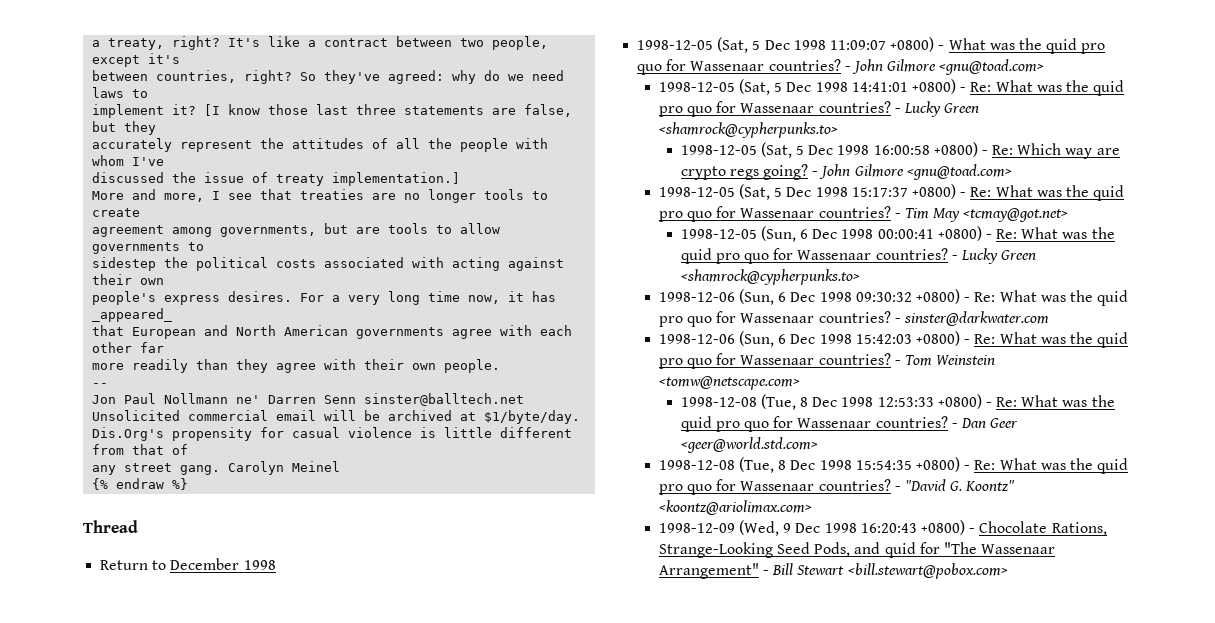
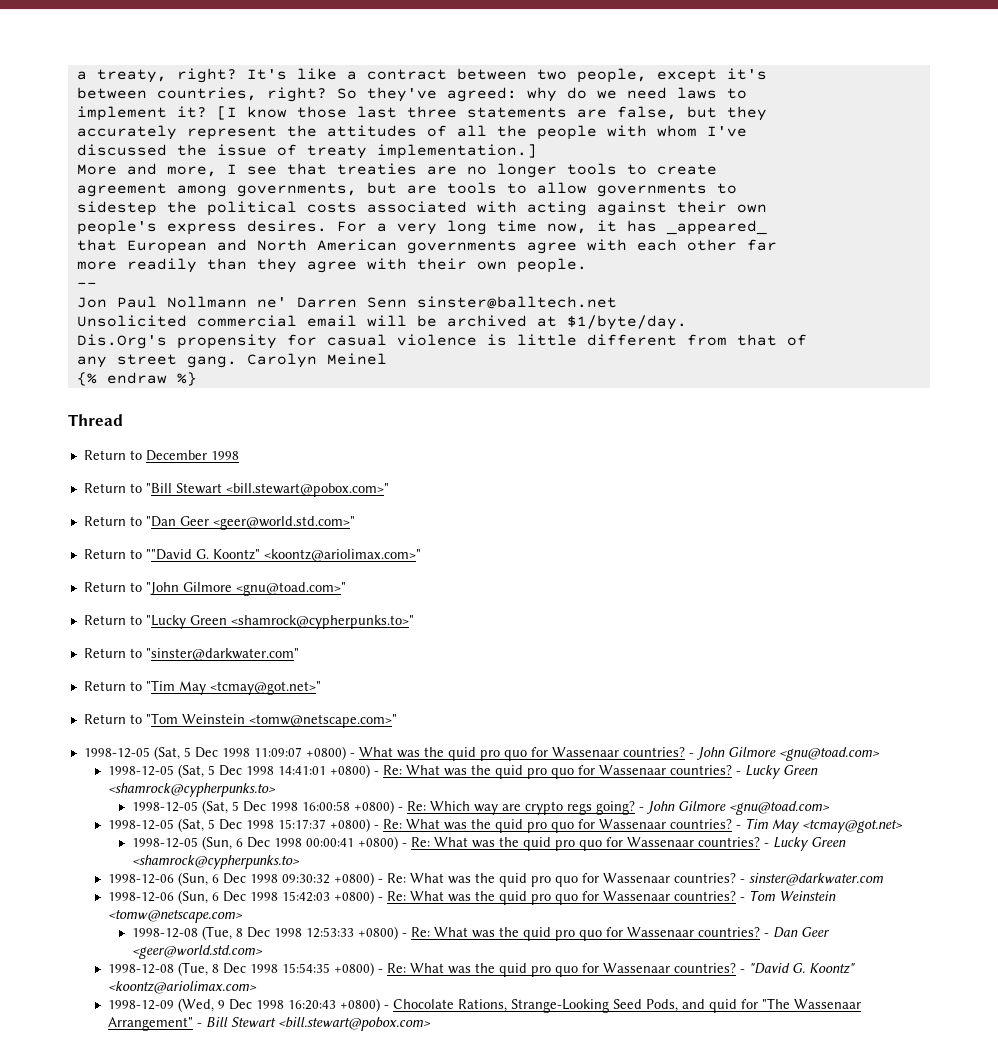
(276, 565) none -> [83,483,389,497] [83,516,355,530] [83,549,421,562] [83,582,346,596] [83,615,414,629] [83,648,299,661] [83,680,321,695] [83,713,397,728] // Return to "Bill Stewart <bill.stewart@pobox.com>" // Return to "Dan Geer <geer@world.std.com>" // Return to ""David G. Koontz" <koontz@ariolimax.com>" // Return to "John Gilmore <gnu@toad.com>" // Return to "Lucky Green <shamrock@cypherpunks.to>" // Return to "sinster@darkwater.com" // Return to "Tim May <tcmay@got.net>" // Return to "Tom Weinstein <tomw@netscape.com>"

